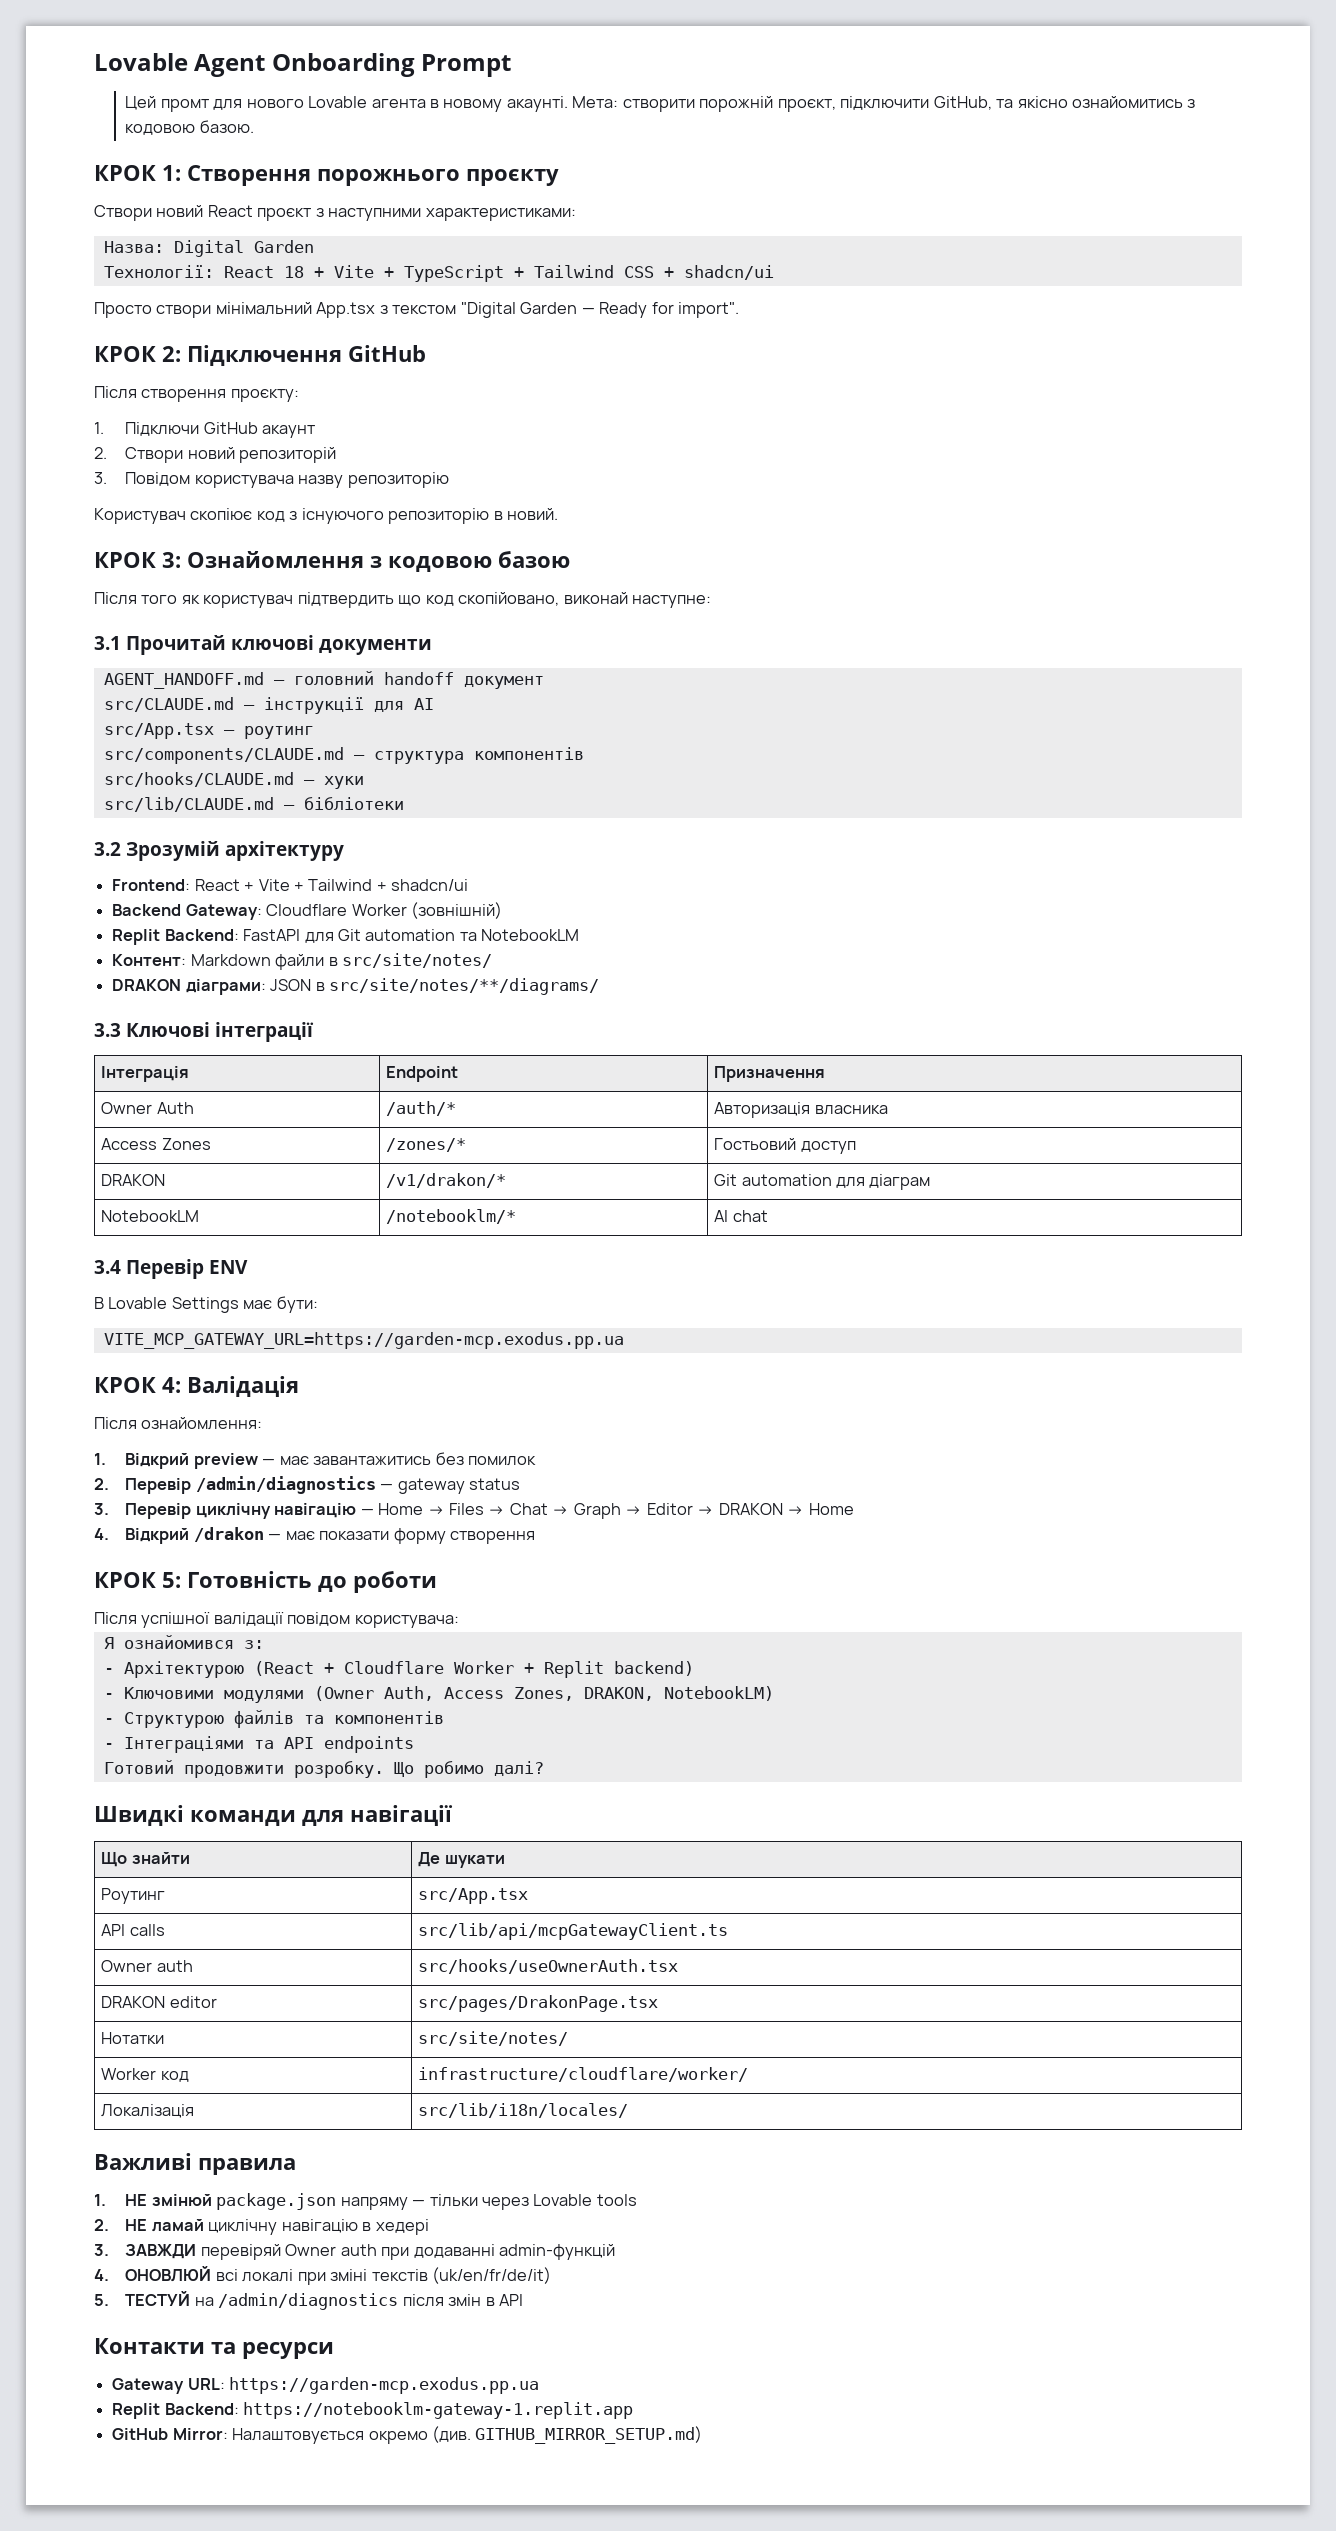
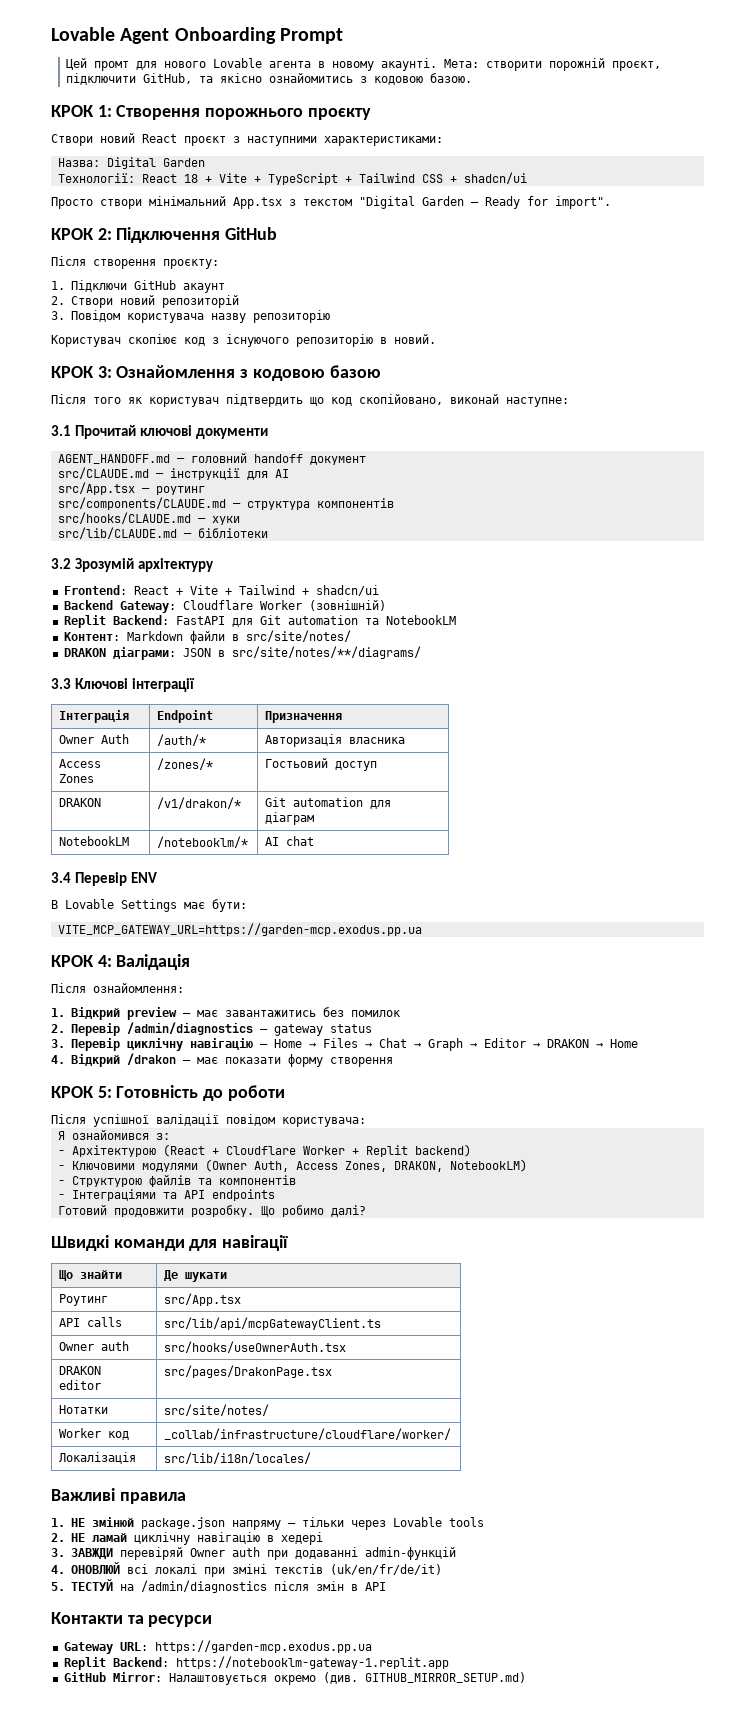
[418,2067,749,2082] infrastructure/cloudflare/worker/ -> [164,1428,452,1440] _collab/infrastructure/cloudflare/worker/

